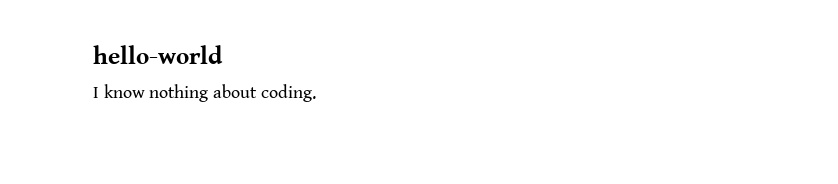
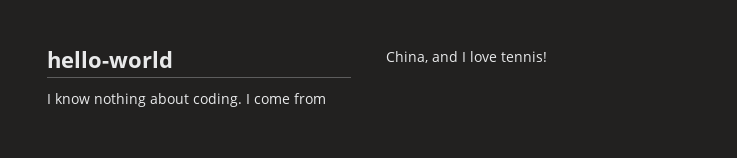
(316, 93) none -> [246,93,326,104] [386,51,547,63] I come from China, and I love tennis!

